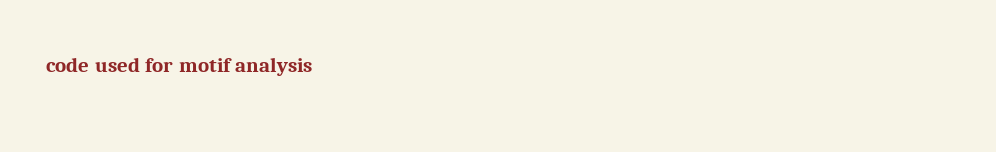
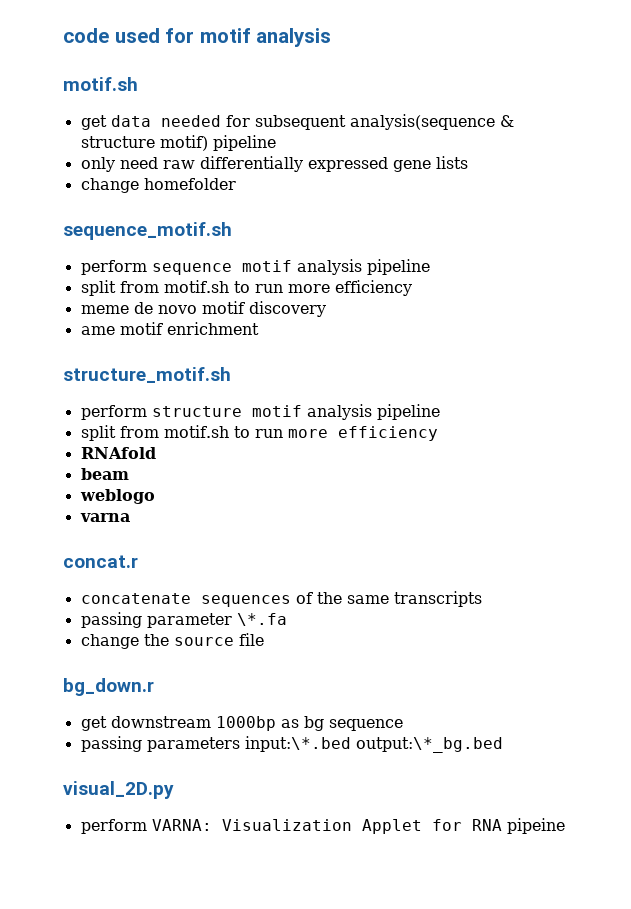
(313, 66) none -> [63,77,138,91] [80,114,514,130] [80,135,276,151] [80,156,468,172] [80,178,236,193] [63,222,232,240] [80,259,430,275] [80,280,412,296] [80,301,326,317] [80,322,259,335] [63,367,231,383] [80,404,440,420] [80,425,438,441] [80,447,156,459] [80,468,129,480] [79,489,155,504] [79,513,130,522] [63,555,138,568] [80,591,482,607] [80,612,287,628] [80,633,264,649] [63,678,154,696] [80,716,403,731] [80,736,503,753] [63,781,174,799] [80,818,565,834] // motif.sh // get data needed for subsequent analysis(sequence & structure motif) pipeline // only need raw differentially expressed gene lists // change homefolder // sequence_motif.sh // perform sequence motif analysis pipeline // split from motif.sh to run more efficiency // meme de novo motif discovery // ame motif enrichment // structure_motif.sh // perform structure motif analysis pipeline // split from motif.sh to run more efficiency // RNAfold // beam // weblogo // varna // concat.r // concatenate sequences of the same transcripts // passing parameter \*.fa // change the source file // bg_down.r // get downstream 1000bp as bg sequence // passing parameters input:\*.bed output:\*_bg.bed // visual_2D.py // perform VARNA: Visualization Applet for RNA pipeine

